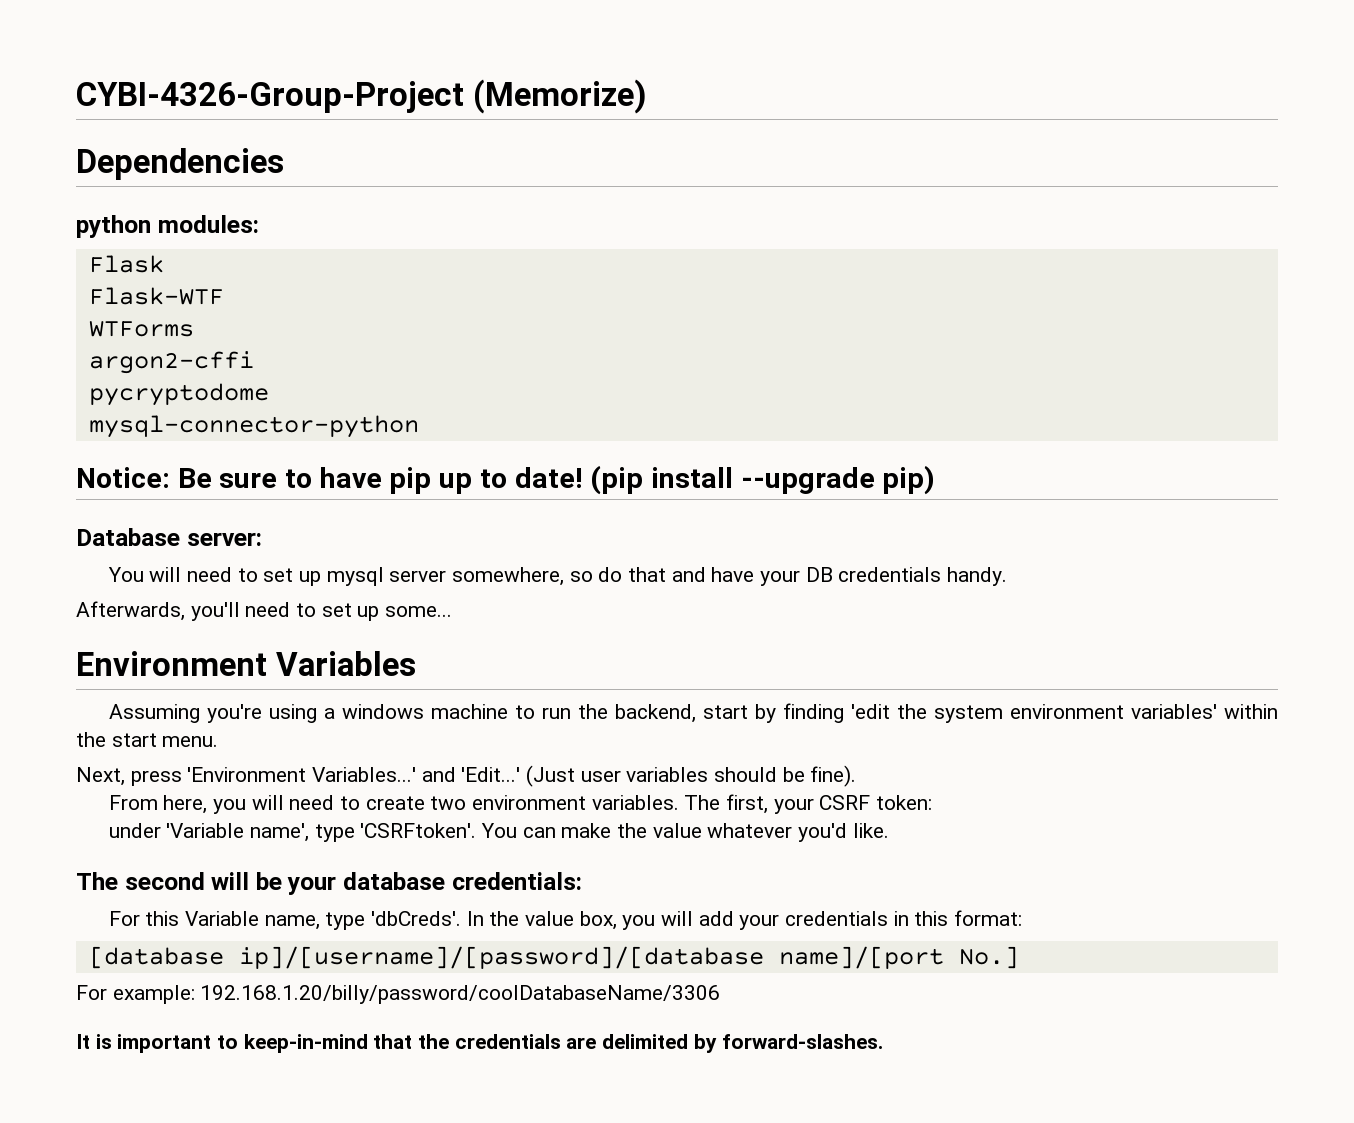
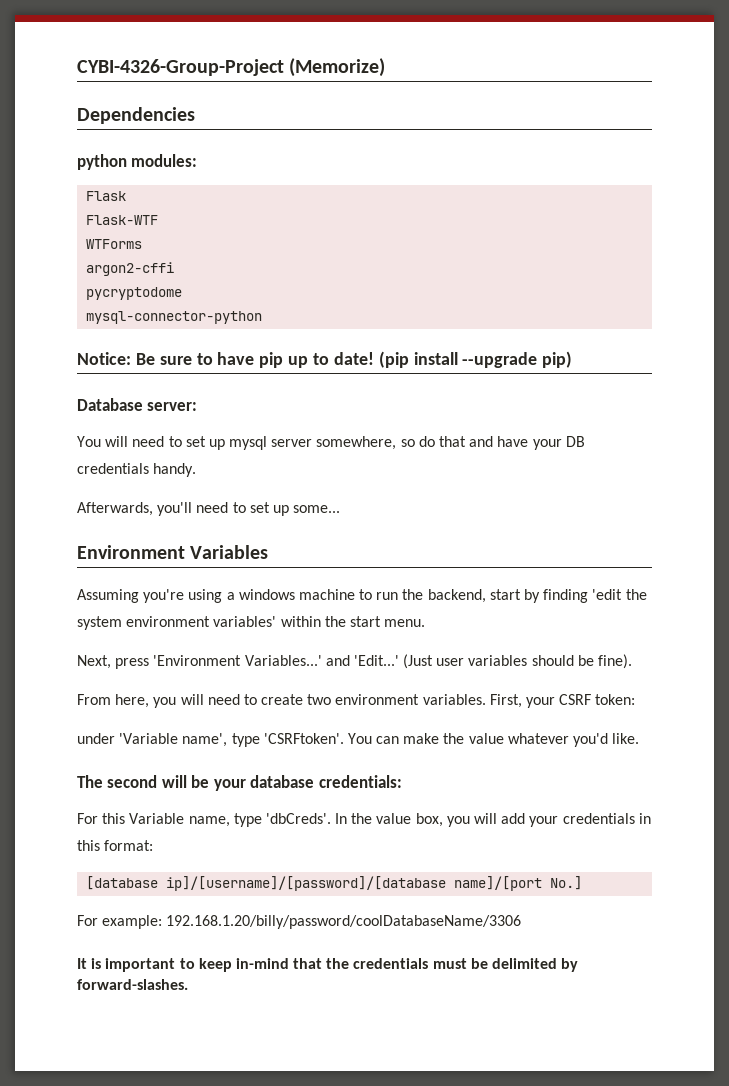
[684,794,768,814] The first, -> [489,694,522,708] First,
[243,1034,368,1053] keep-in-mind -> [198,958,289,972] keep in-mind
[566,1037,597,1049] are -> [432,958,488,969] must be

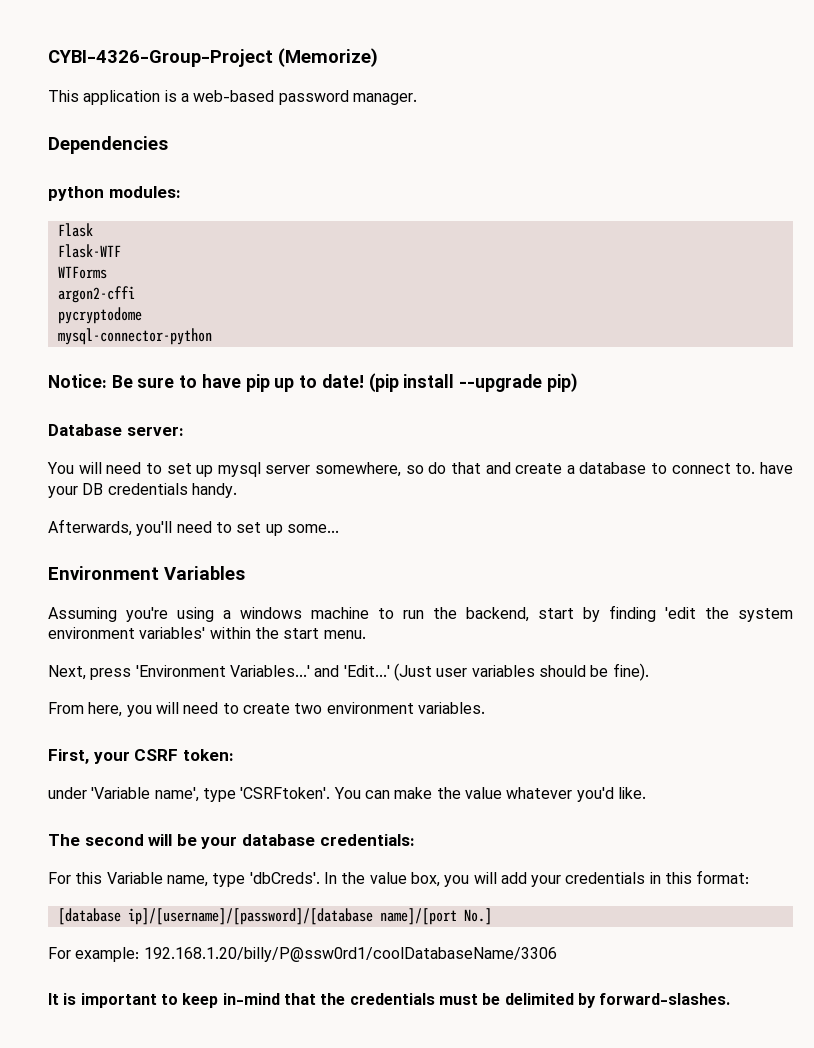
(386, 67) none -> [48,90,417,105] // This application is a web-based password manager.
(494, 441) none -> [515,462,756,474] create a database to connect to.
(486, 699) none -> (485, 708) //
[166,915,522,929] 192.168.1.20/billy/password/coolDatabaseName/3306 -> [143,947,557,962] 192.168.1.20/billy/P@ssw0rd1/coolDatabaseName/3306

